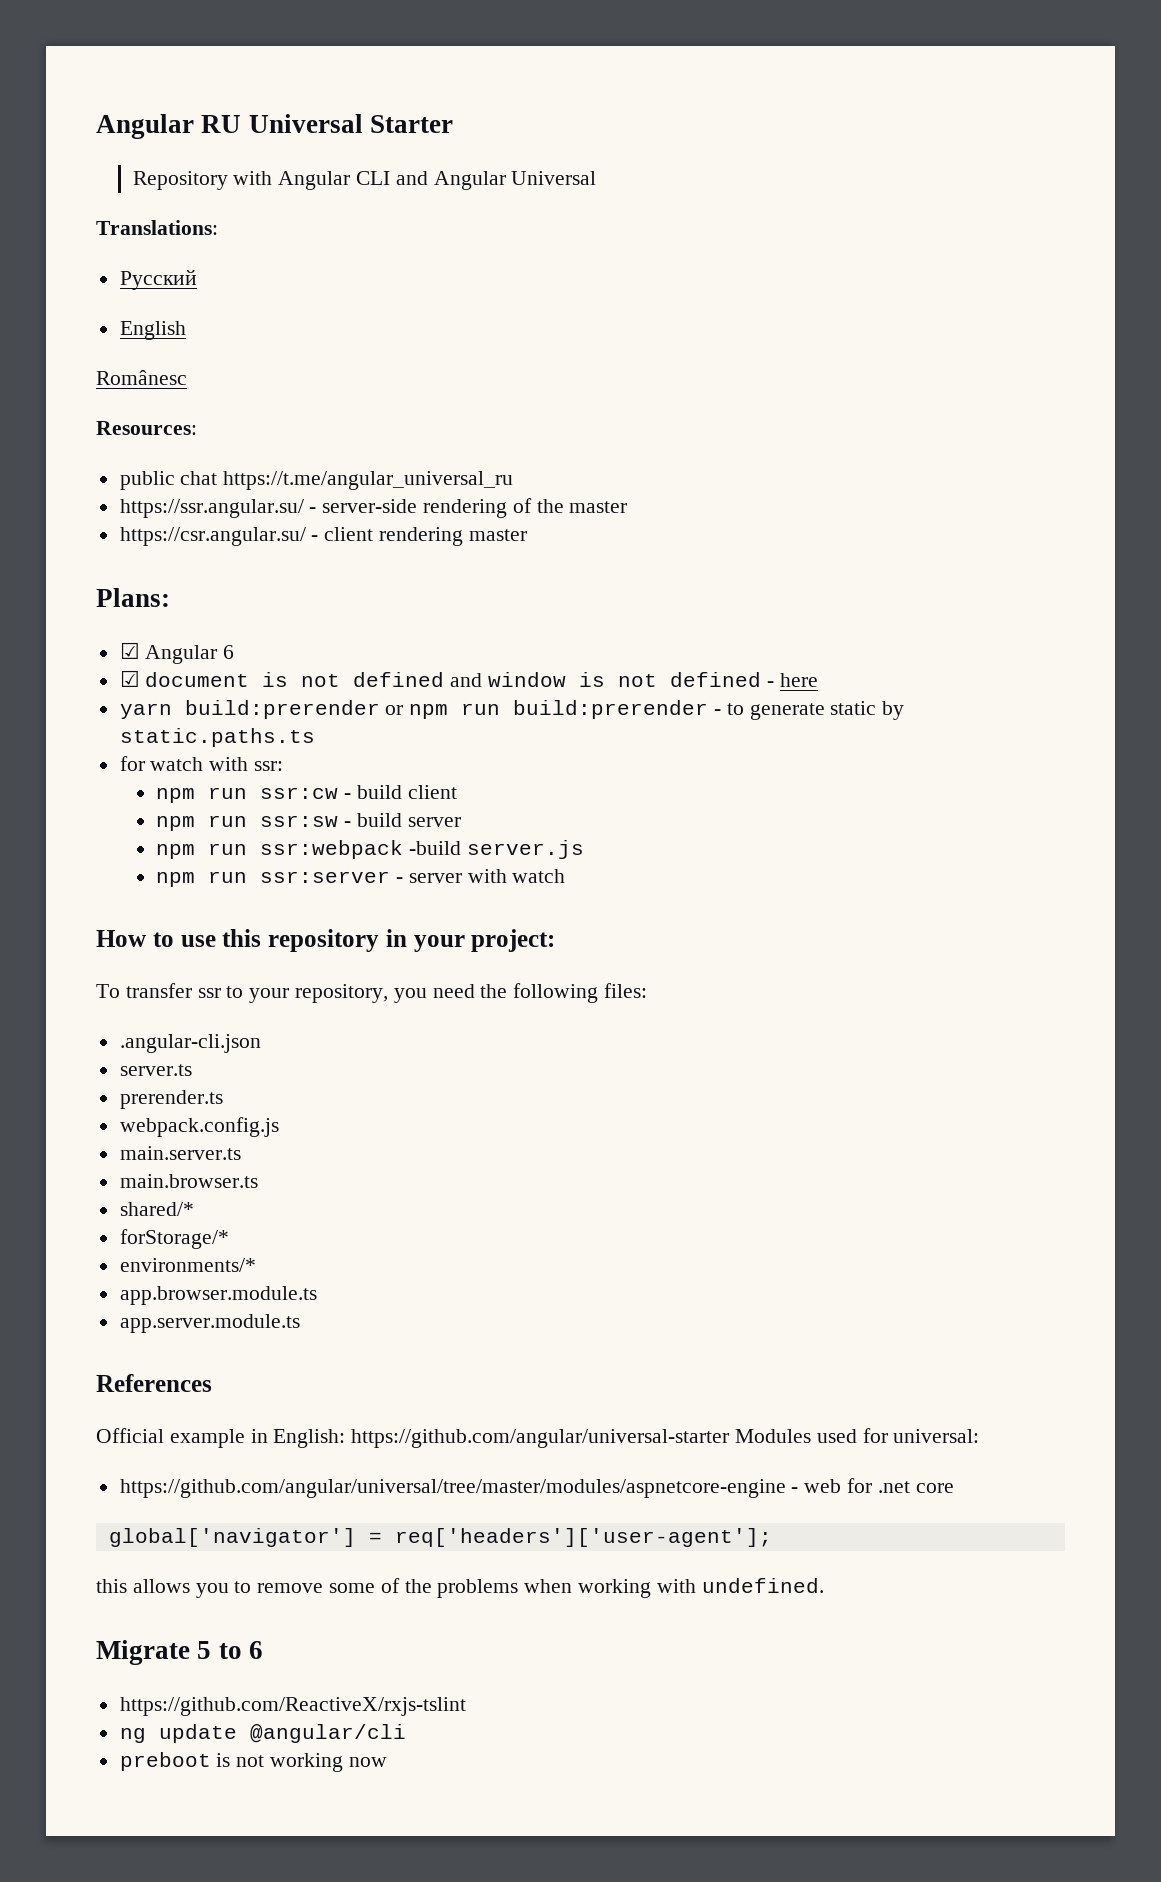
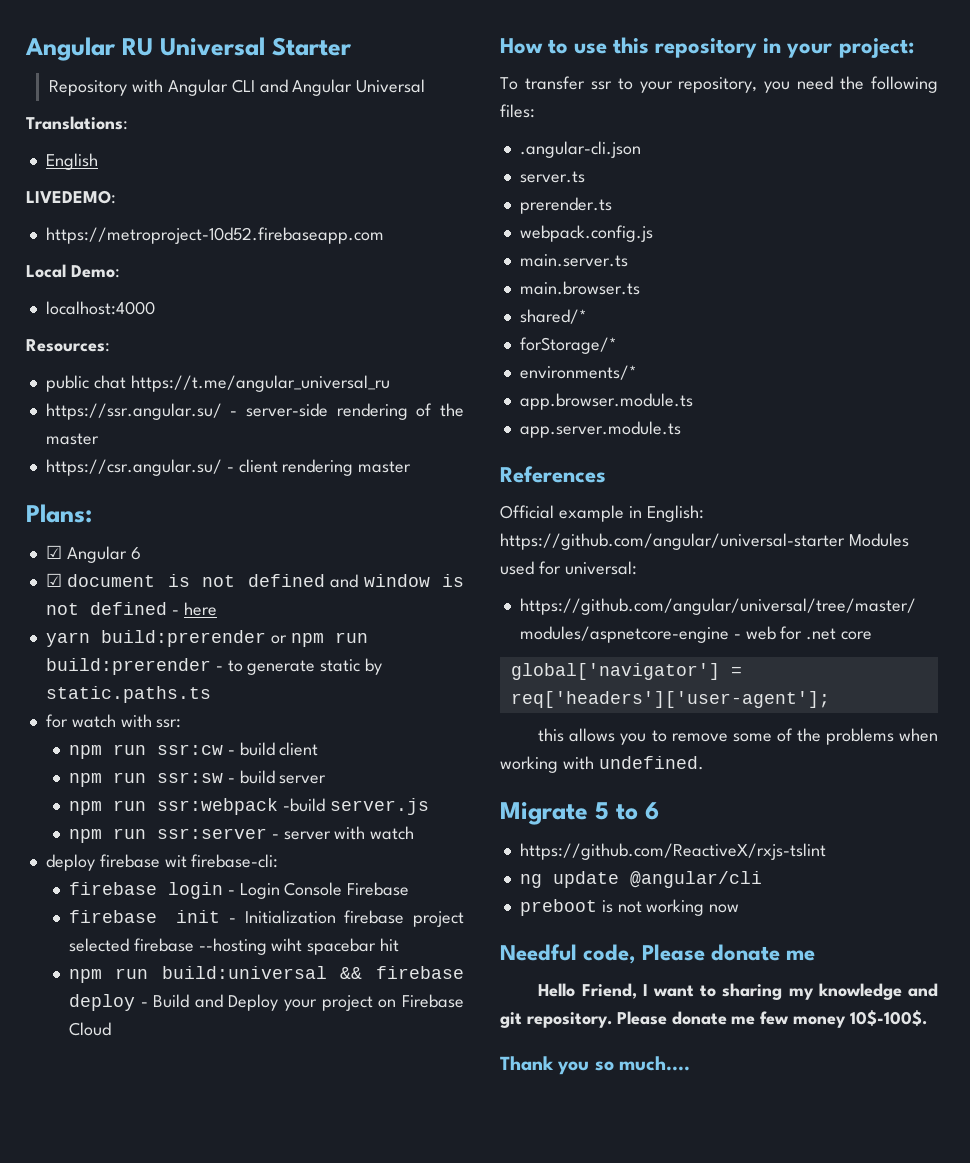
[119,269,197,290] // Русский -> (128, 123) none
[96,370,187,385] Românesc -> [26,190,116,204] [45,227,384,244] [26,264,120,278] [45,301,155,315] LIVEDEMO: // https://metroproject-10d52.firebaseapp.com // Local Demo: // localhost:4000
(566, 876) none -> [45,854,279,871] [68,882,410,899] [68,910,464,927] [68,938,400,955] [68,966,464,983] [68,994,464,1011] [68,1022,111,1036] // deploy firebase wit firebase-cli: // firebase login - Login Console Firebase // firebase init - Initialization firebase project selected firebase --hosting wiht spacebar hit // npm run build:universal && firebase deploy - Build and Deploy your project on Firebase Cloud
(387, 1762) none -> [500,944,816,964] [538,983,938,1000] [500,1010,928,1028] [500,1056,691,1075] // Needful code, Please donate me // Hello Friend, I want to sharing my knowledge and git repository. Please donate me few money 10$-100$. // Thank you so much....

